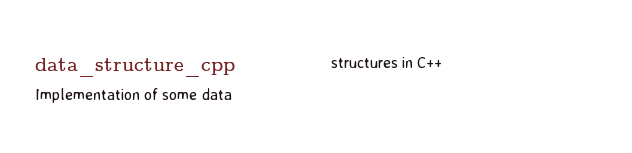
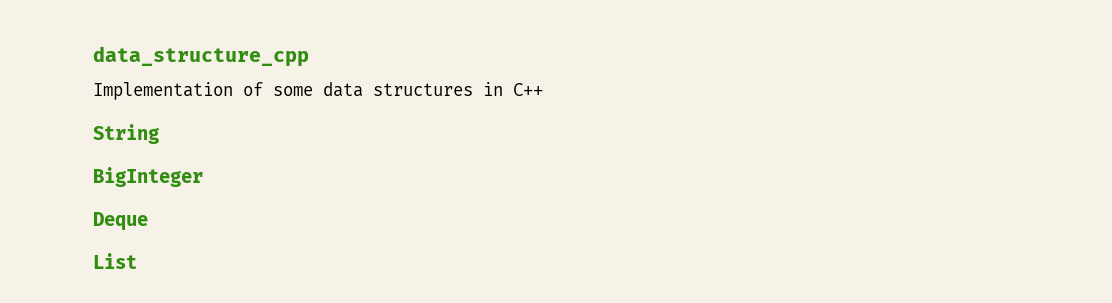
(443, 62) none -> [93,124,159,144] [93,167,203,187] [93,212,148,231] [93,253,137,269] // String // BigInteger // Deque // List

